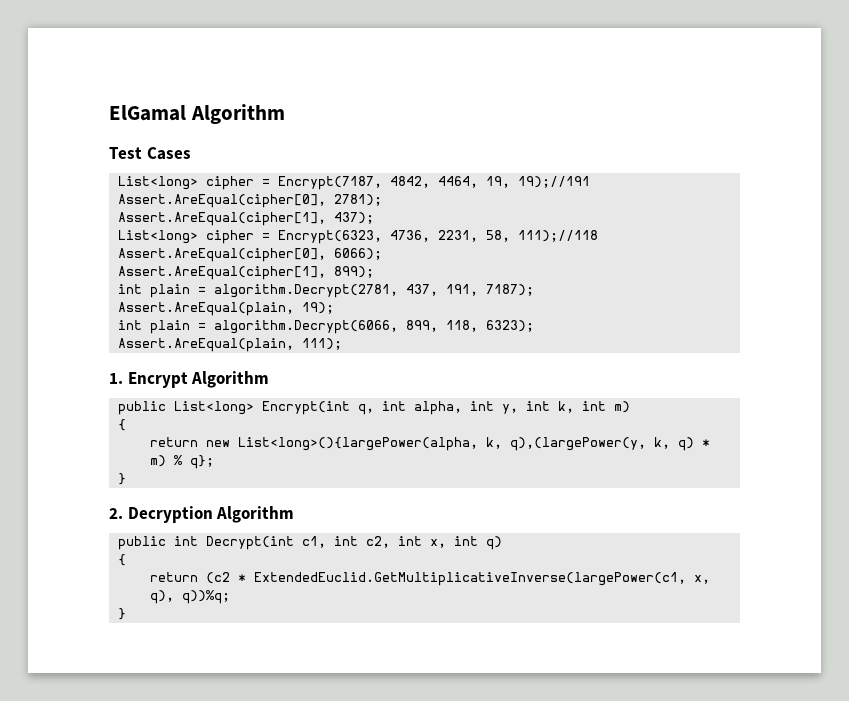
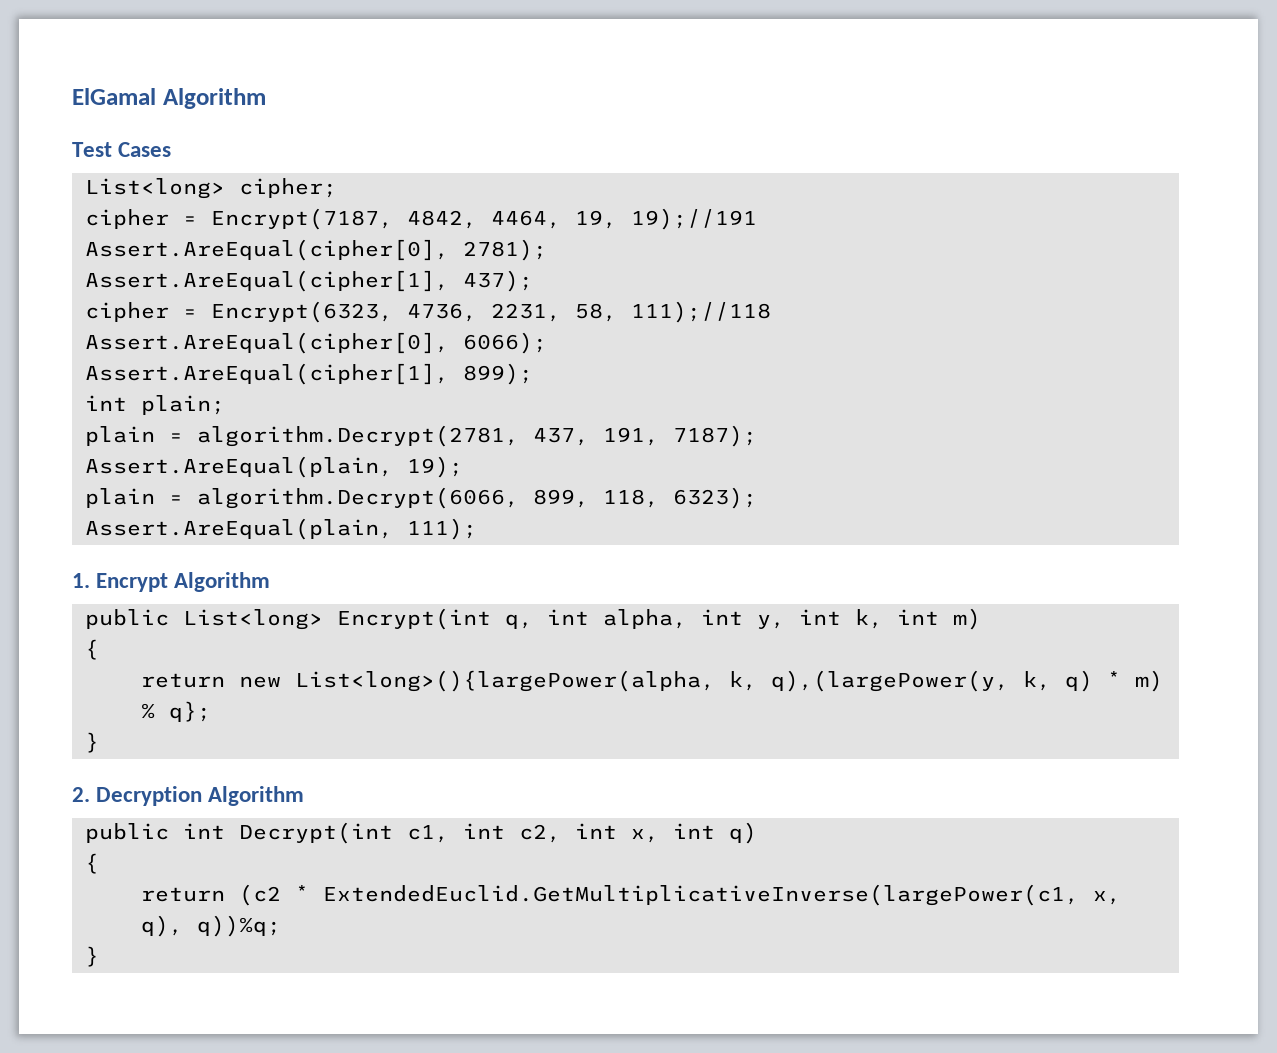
(198, 183) none -> [238,178,337,198] cipher; //
[118,230,198,244] List<long> -> (533, 281) none
(142, 289) none -> [140,395,225,415] plain; //
[118,320,142,330] int -> (463, 467) none

